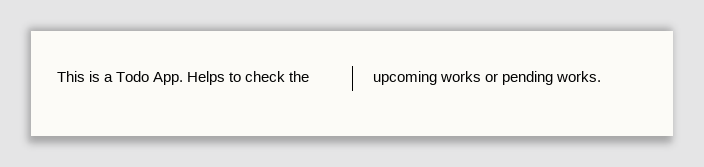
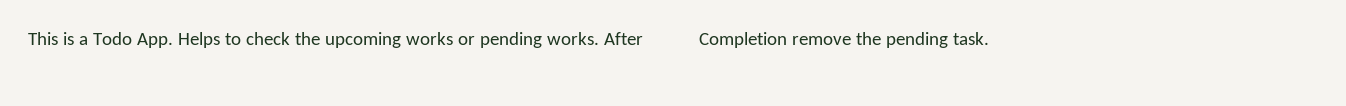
(602, 76) none -> [603,32,989,48] After Completion remove the pending task.

